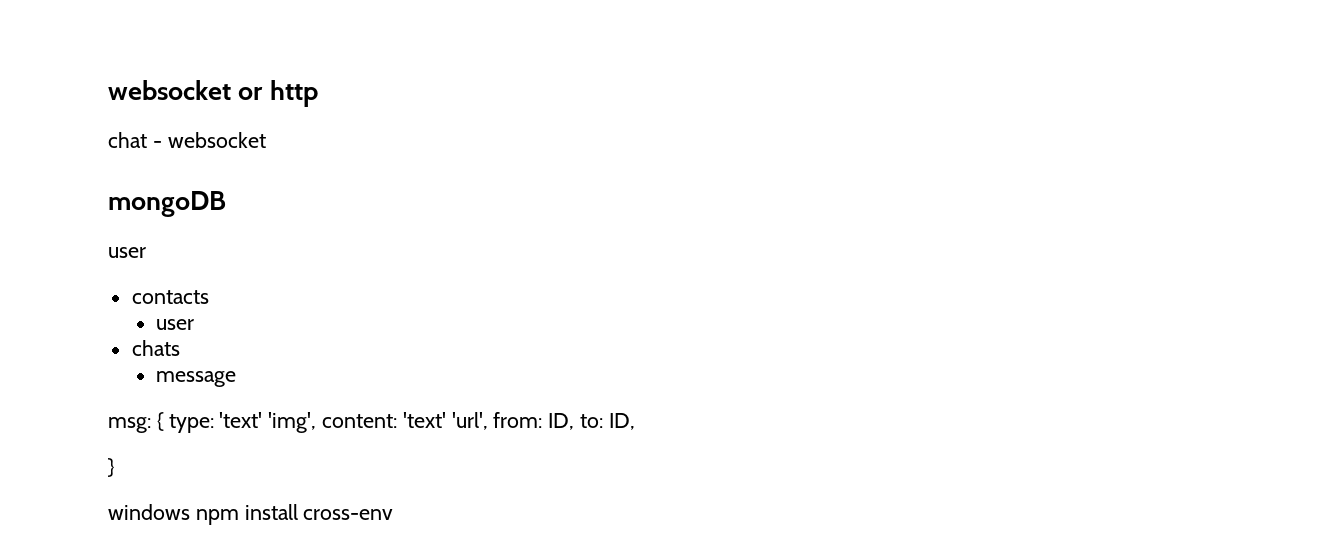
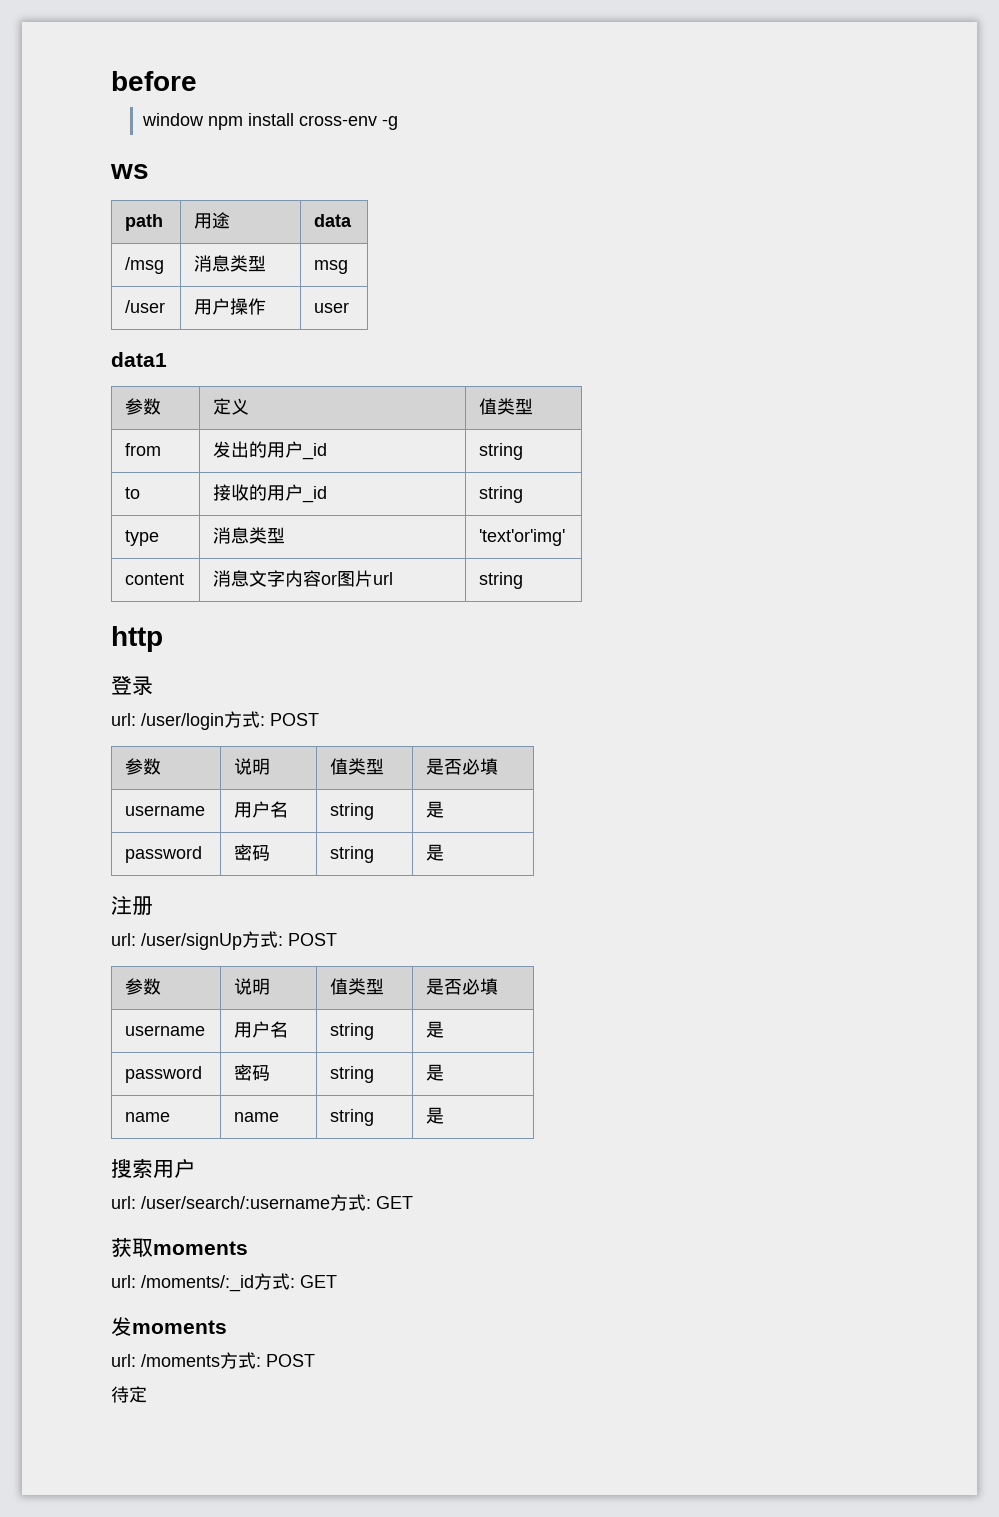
[108,80,318,107] [108,132,266,148] [108,191,226,217] [108,247,146,258] [131,290,209,304] [156,319,195,330] [131,340,180,356] [156,371,237,387] [108,412,635,433] [108,458,115,477] [108,504,394,525] websocket or http // chat - websocket // mongoDB // user // contacts // user // chats // message // msg: { type: 'text' 'img', content: 'text' 'url', from: ID, to: ID, // } // windows npm install cross-env -> [111,71,197,91] [142,113,399,130] [110,164,149,179] [125,214,164,231] [194,212,231,229] [314,214,353,227] [125,257,165,274] [194,255,267,272] [314,260,349,274] [125,300,166,313] [194,298,267,315] [314,302,350,313] [111,352,167,367] [125,398,162,415] [213,398,250,415] [479,398,534,415] [125,443,162,456] [213,441,328,460] [479,443,524,460] [125,487,141,499] [213,484,328,503] [479,486,524,503] [125,530,160,546] [213,527,286,544] [479,529,566,546] [125,573,185,585] [213,570,394,587] [479,572,524,589] [111,626,163,652] [111,676,153,695] [111,711,319,730] [125,758,162,775] [234,758,271,775] [330,758,385,775] [426,758,499,775] [125,805,206,816] [234,801,289,818] [330,803,375,820] [426,801,445,818] [125,846,203,863] [234,844,271,861] [330,846,375,863] [426,844,445,861] [111,896,153,915] [111,931,337,950] [125,978,162,995] [234,978,271,995] [330,978,385,995] [426,978,499,995] [125,1025,206,1036] [234,1021,289,1038] [330,1023,375,1040] [426,1021,445,1038] [125,1066,203,1083] [234,1064,271,1081] [330,1066,375,1083] [426,1064,445,1081] [125,1112,171,1122] [234,1112,280,1122] [330,1109,375,1126] [426,1107,445,1124] [111,1158,195,1179] [111,1194,413,1211] [111,1238,248,1258] [111,1273,337,1292] [111,1317,227,1336] [111,1352,315,1369] [111,1386,147,1403] before // window npm install cross-env -g // ws // path | 用途 | data // /msg | 消息类型 | msg // /user | 用户操作 | user // data1 // 参数 | 定义 | 值类型 // from | 发出的用户_id | string // to | 接收的用户_id | string // type | 消息类型 | 'text'or'img' // content | 消息文字内容or图片url | string // http // 登录 // url: /user/login方式: POST // 参数 | 说明 | 值类型 | 是否必填 // username | 用户名 | string | 是 // password | 密码 | string | 是 // 注册 // url: /user/signUp方式: POST // 参数 | 说明 | 值类型 | 是否必填 // username | 用户名 | string | 是 // password | 密码 | string | 是 // name | name | string | 是 // 搜索用户 // url: /user/search/:username方式: GET // 获取moments // url: /moments/:_id方式: GET // 发moments // url: /moments方式: POST // 待定

